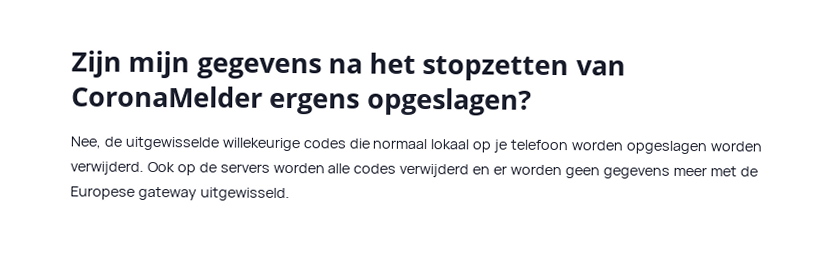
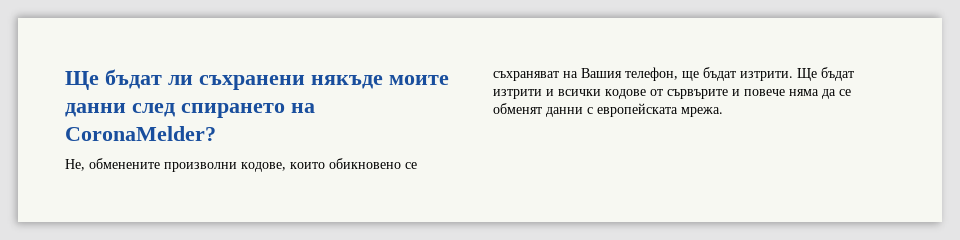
[71,50,626,82] [71,85,532,116] [70,136,762,155] [70,161,758,179] [70,186,290,202] Zijn mijn gegevens na het stopzetten van CoronaMelder ergens opgeslagen? // Nee, de uitgewisselde willekeurige codes die normaal lokaal op je telefoon worden opgeslagen worden verwijderd. Ook op de servers worden alle codes verwijderd en er worden geen gegevens meer met de Europese gateway uitgewisseld. -> [65,69,449,90] [65,103,315,118] [65,126,216,141] [65,158,417,172] [493,67,854,81] [493,89,851,99] [493,103,723,117] Ще бъдат ли съхранени някъде моите данни след спирането на CoronaMelder? // Не, обменените произволни кодове, които обикновено се съхраняват на Вашия телефон, ще бъдат изтрити. Ще бъдат изтрити и всички кодове от сървърите и повече няма да се обменят данни с европейската мрежа.

